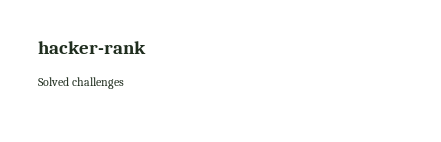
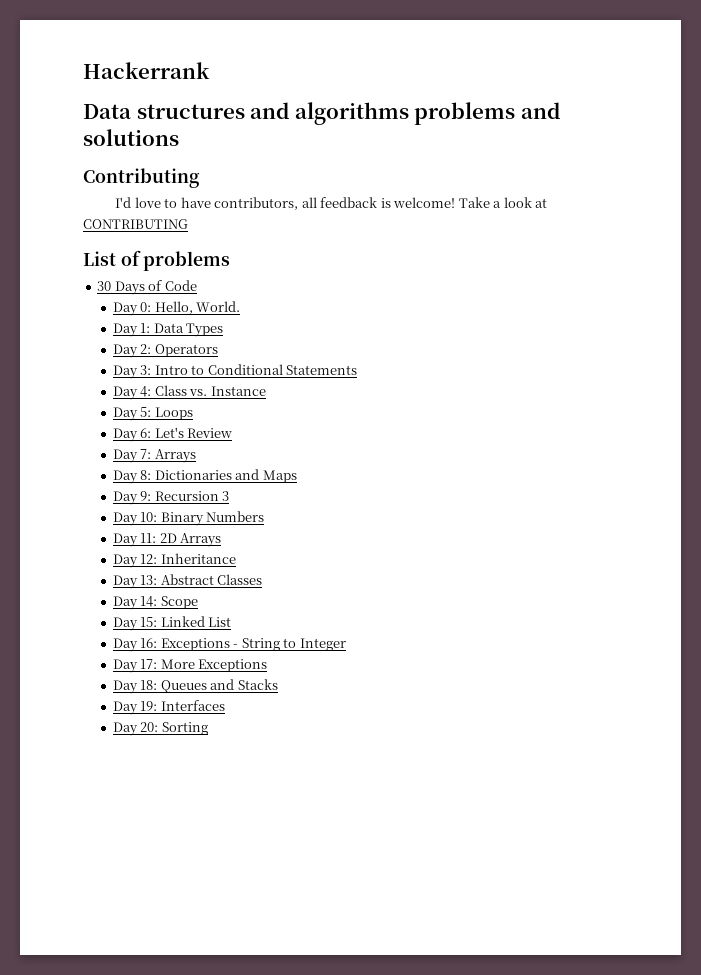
[38,41,146,54] [38,77,125,89] hacker-rank // Solved challenges -> [83,62,210,79] [83,102,560,125] [83,129,179,146] [83,168,200,188] [115,197,548,210] [83,219,188,229] [83,250,231,271] [97,280,197,295] [112,301,241,316] [112,323,224,337] [112,344,218,358] [112,364,358,379] [112,385,266,400] [112,407,193,421] [112,427,233,442] [112,449,196,463] [112,469,297,484] [112,491,230,505] [112,511,265,526] [112,533,222,547] [112,553,236,568] [112,574,263,589] [112,596,198,610] [112,616,232,631] [112,638,346,652] [112,659,268,673] [112,679,278,694] [112,700,225,715] [112,722,208,736] Hackerrank // Data structures and algorithms problems and solutions // Contributing // I'd love to have contributors, all feedback is welcome! Take a look at CONTRIBUTING // List of problems // 30 Days of Code // Day 0: Hello, World. // Day 1: Data Types // Day 2: Operators // Day 3: Intro to Conditional Statements // Day 4: Class vs. Instance // Day 5: Loops // Day 6: Let's Review // Day 7: Arrays // Day 8: Dictionaries and Maps // Day 9: Recursion 3 // Day 10: Binary Numbers // Day 11: 2D Arrays // Day 12: Inheritance // Day 13: Abstract Classes // Day 14: Scope // Day 15: Linked List // Day 16: Exceptions - String to Integer // Day 17: More Exceptions // Day 18: Queues and Stacks // Day 19: Interfaces // Day 20: Sorting

